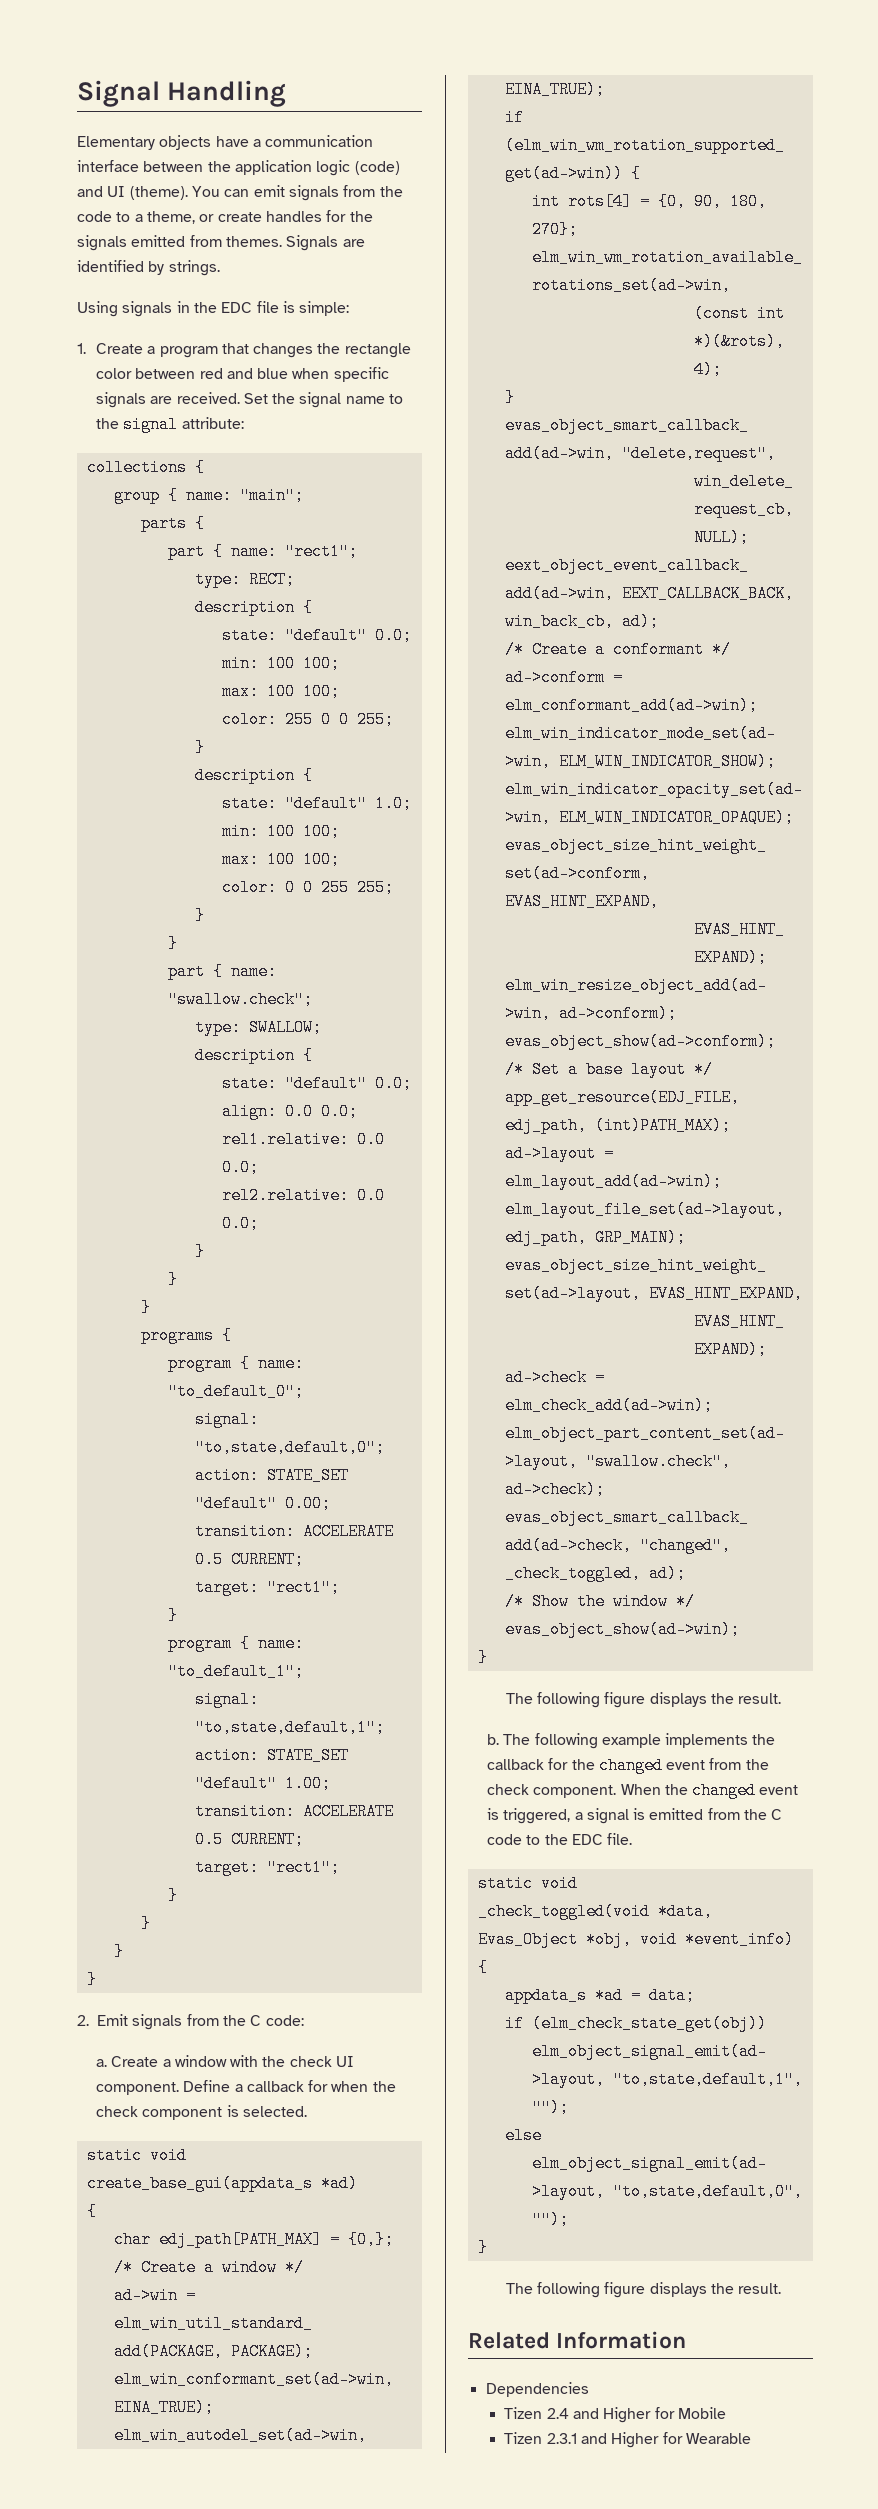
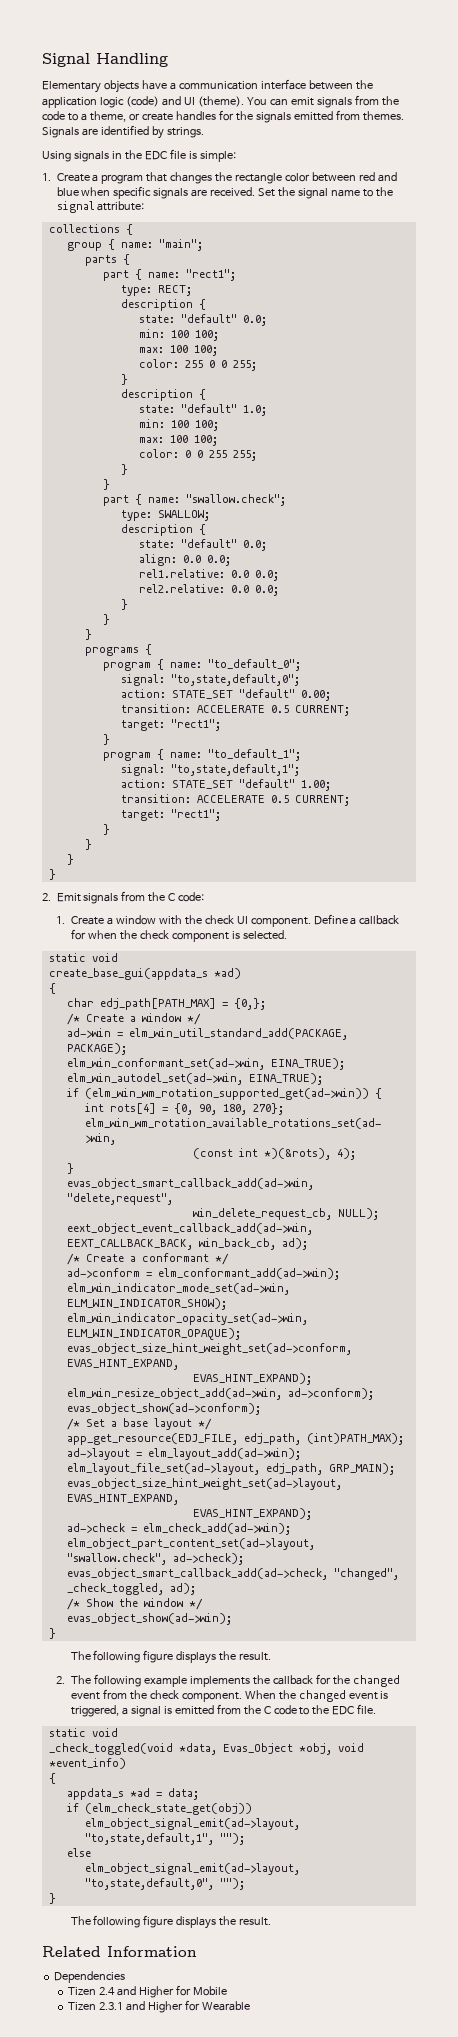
[95,2059,107,2067] a. -> [56,916,66,924] 1.
[486,1734,499,1745] b. -> [56,1676,66,1684] 2.

